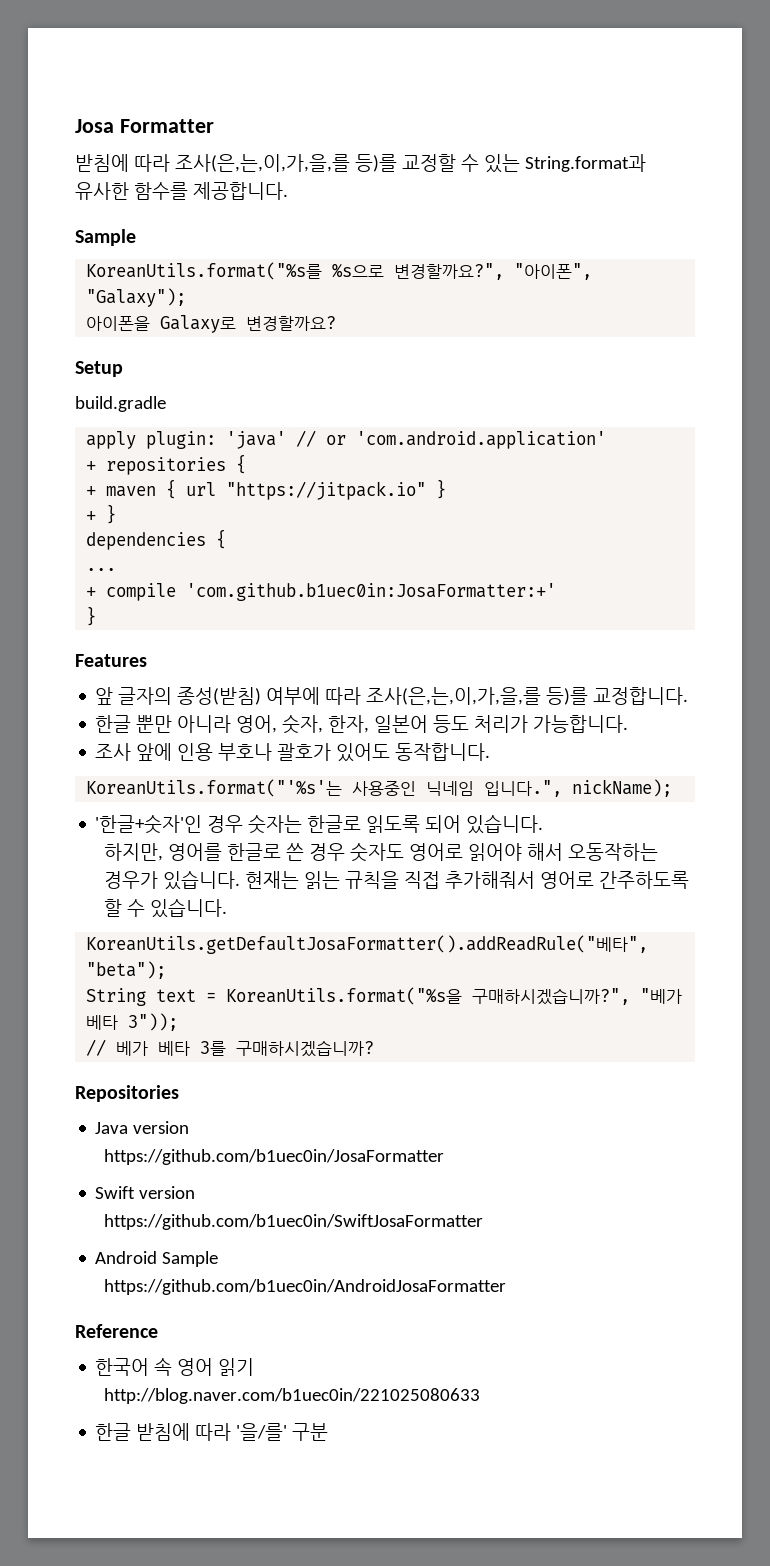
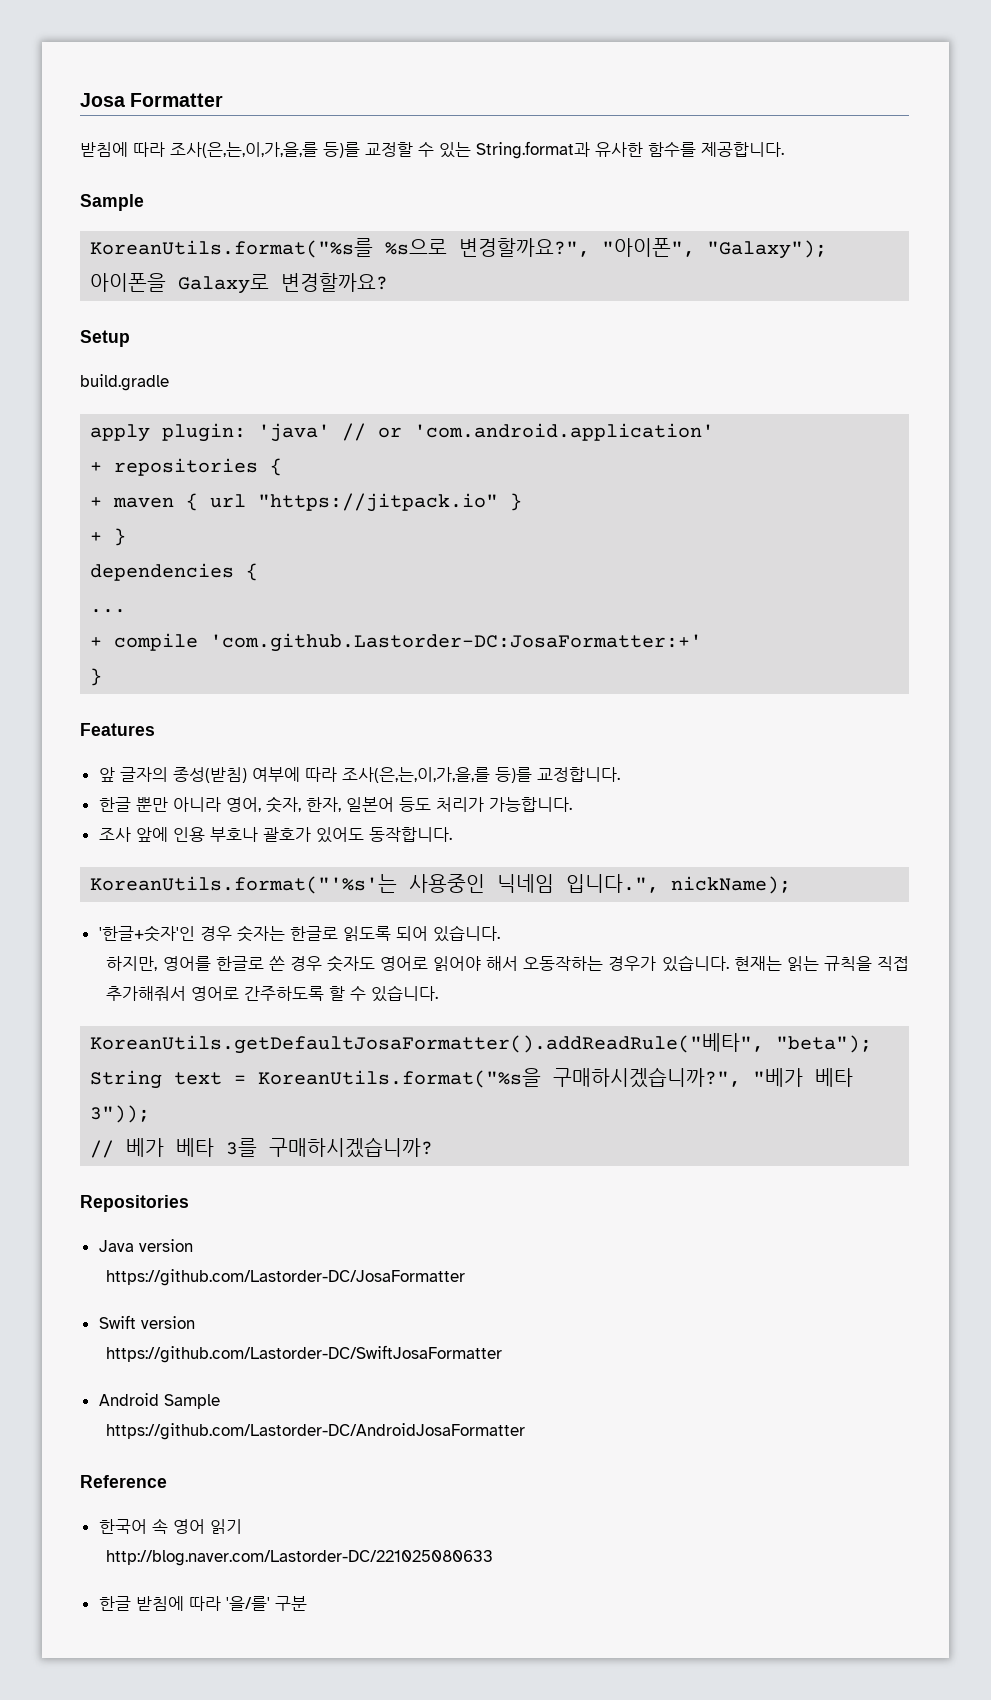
[186,583,557,601] 'com.github.b1uec0in:JosaFormatter:+' -> [210,633,703,652] 'com.github.Lastorder-DC:JosaFormatter:+'
[103,1149,444,1165] https://github.com/b1uec0in/JosaFormatter -> [106,1269,466,1286] https://github.com/Lastorder-DC/JosaFormatter
[103,1214,483,1230] https://github.com/b1uec0in/SwiftJosaFormatter -> [106,1345,503,1363] https://github.com/Lastorder-DC/SwiftJosaFormatter
[103,1279,506,1295] https://github.com/b1uec0in/AndroidJosaFormatter -> [106,1423,526,1440] https://github.com/Lastorder-DC/AndroidJosaFormatter
[103,1388,480,1404] http://blog.naver.com/b1uec0in/221025080633 -> [106,1550,494,1566] http://blog.naver.com/Lastorder-DC/221025080633

